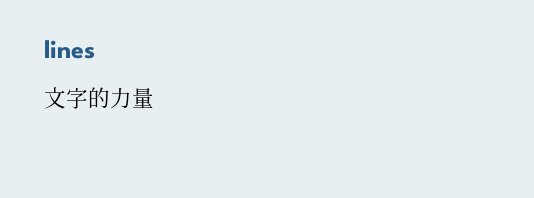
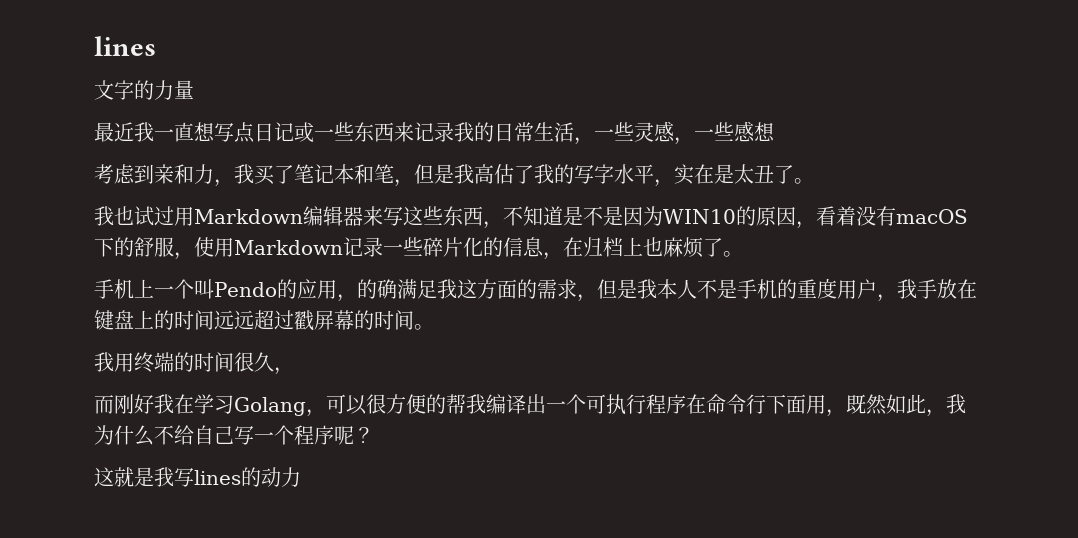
(154, 97) none -> [94,121,775,145] [94,164,814,187] [94,206,968,229] [94,237,743,260] [94,278,977,302] [94,310,434,331] [94,352,294,375] [94,394,966,417] [94,425,374,446] [94,467,301,487] // 最近我一直想写点日记或一些东西来记录我的日常生活，一些灵感，一些感想 // 考虑到亲和力，我买了笔记本和笔，但是我高估了我的写字水平，实在是太丑了。 // 我也试过用Markdown编辑器来写这些东西，不知道是不是因为WIN10的原因，看着没有macOS下的舒服，使用Markdown记录一些碎片化的信息，在归档上也麻烦了。 // 手机上一个叫Pendo的应用，的确满足我这方面的需求，但是我本人不是手机的重度用户，我手放在键盘上的时间远远超过戳屏幕的时间。 // 我用终端的时间很久， // 而刚好我在学习Golang，可以很方便的帮我编译出一个可执行程序在命令行下面用，既然如此，我为什么不给自己写一个程序呢？ // 这就是我写lines的动力

